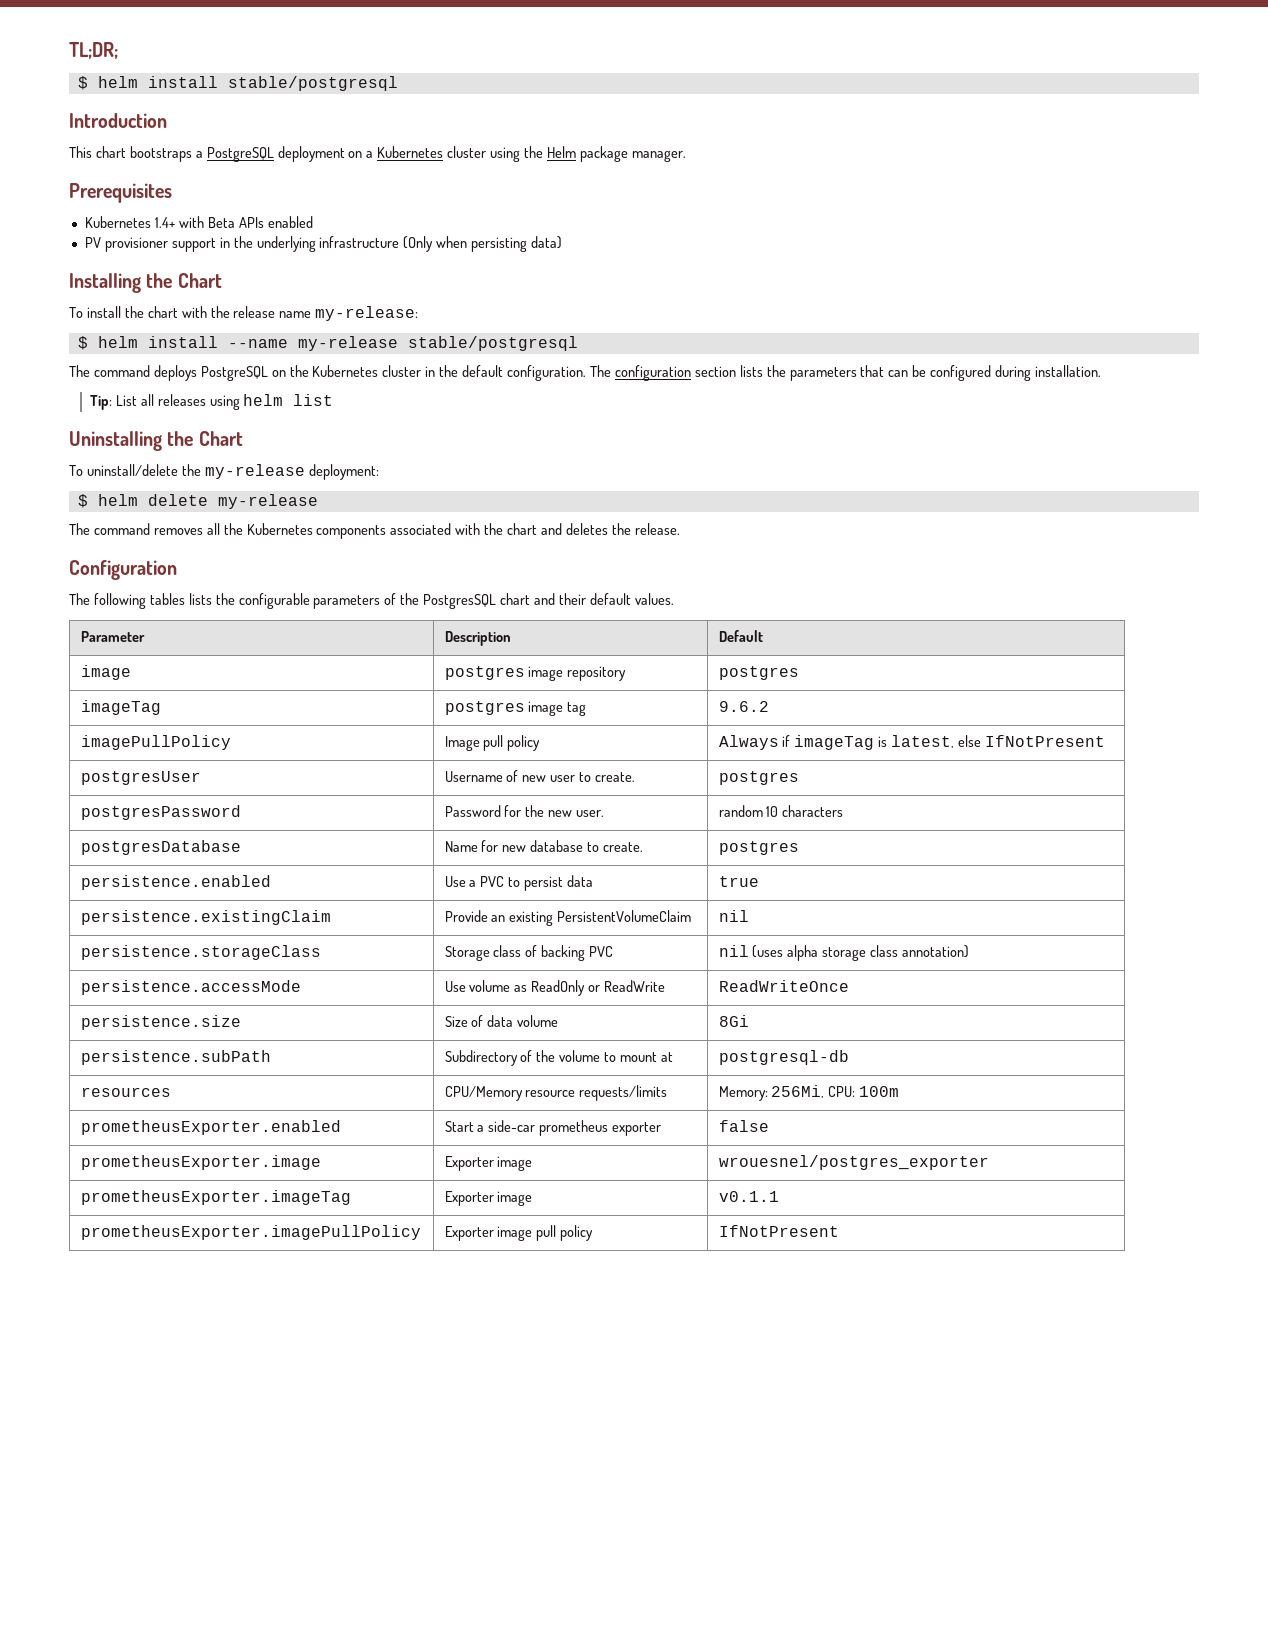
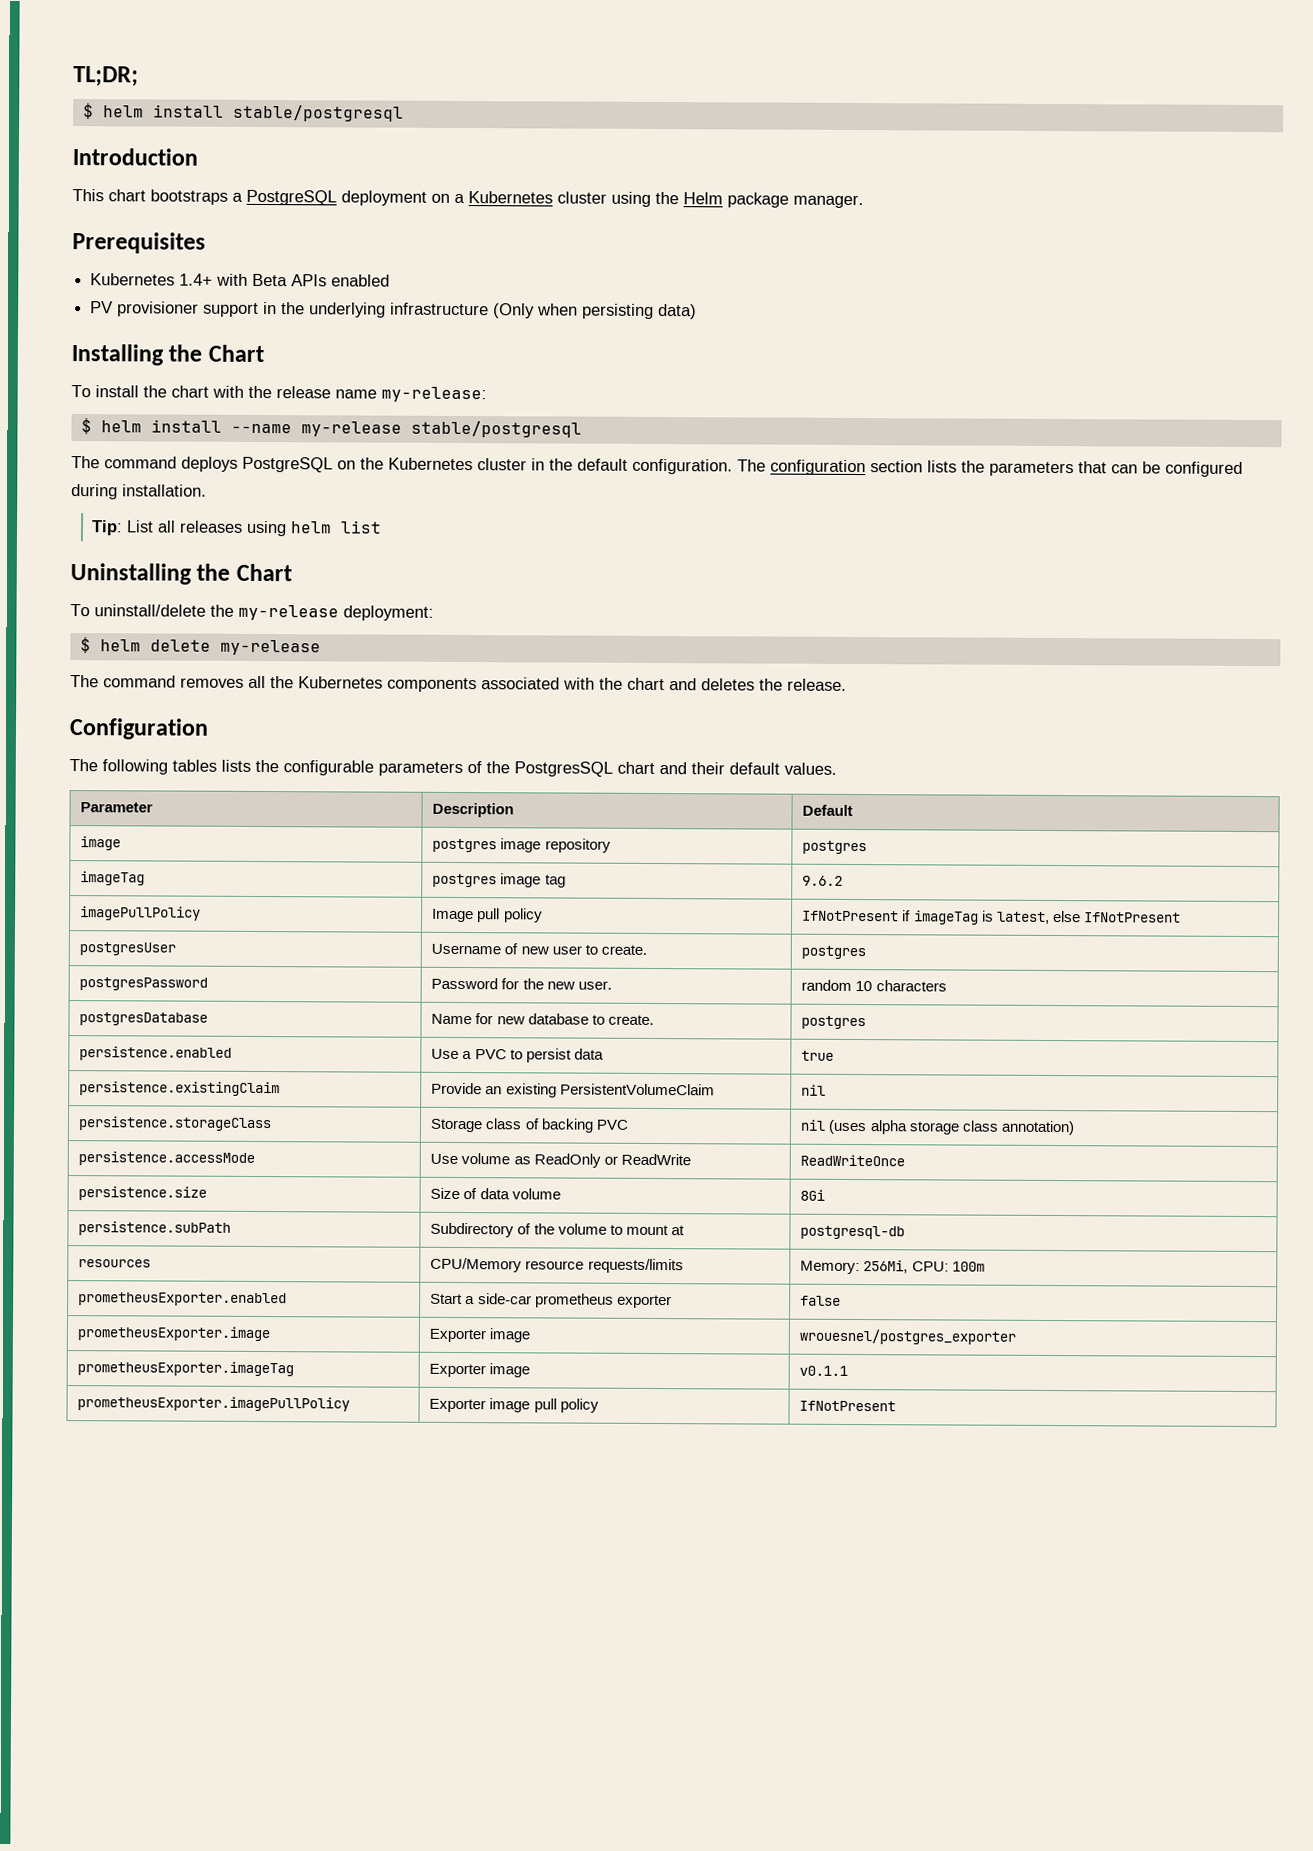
[718,735,779,750] Always -> [802,910,900,922] IfNotPresent

